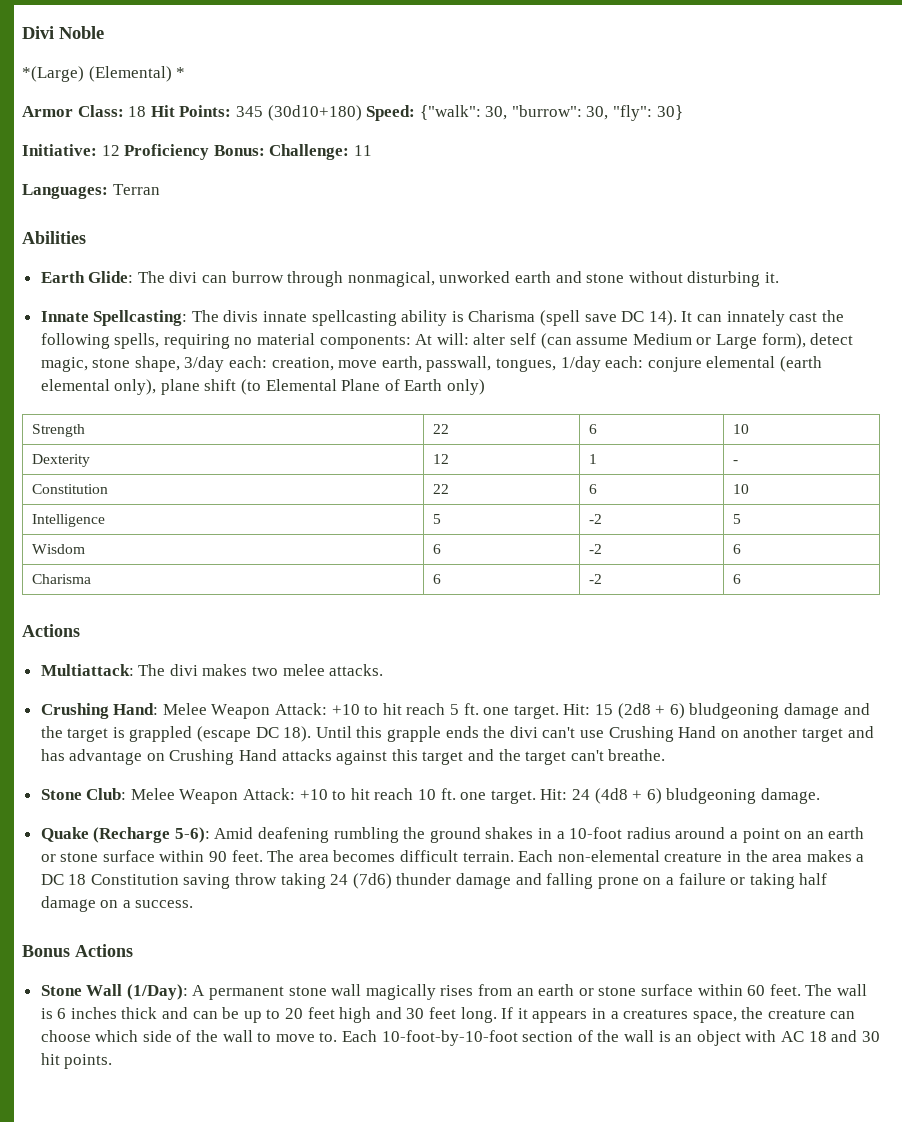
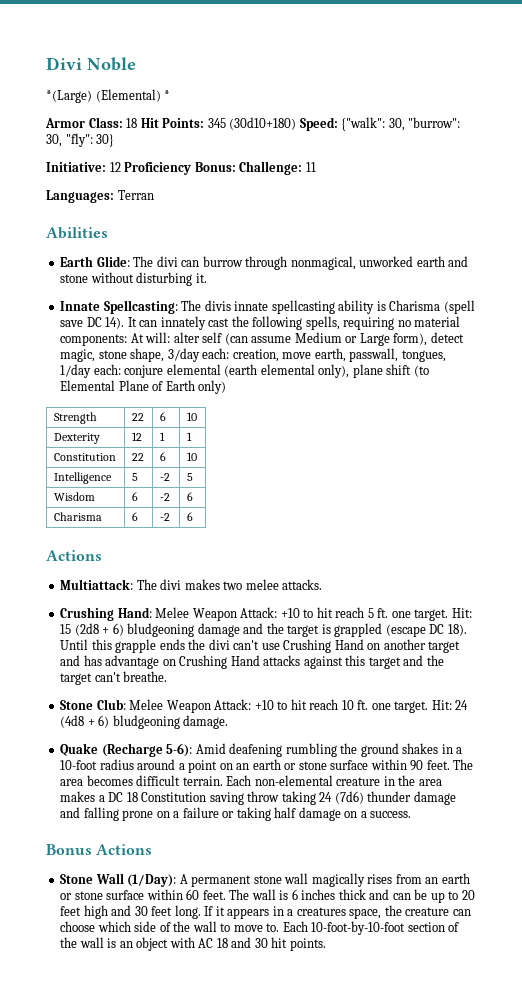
[733,460,739,464] - -> [186,432,192,441] 1

